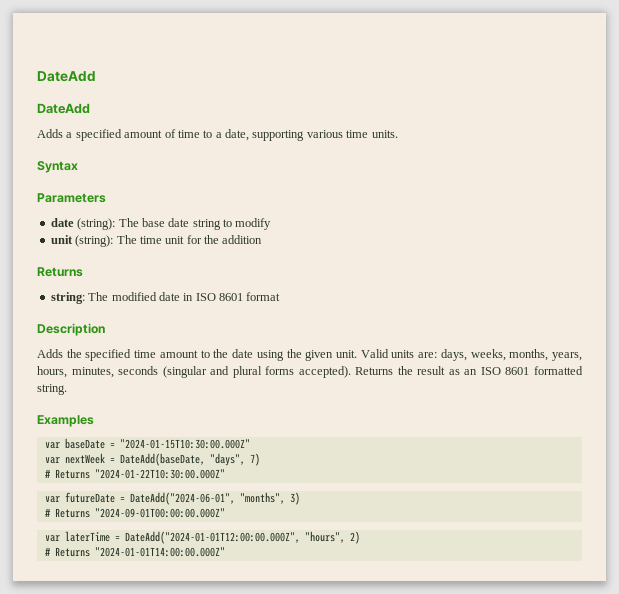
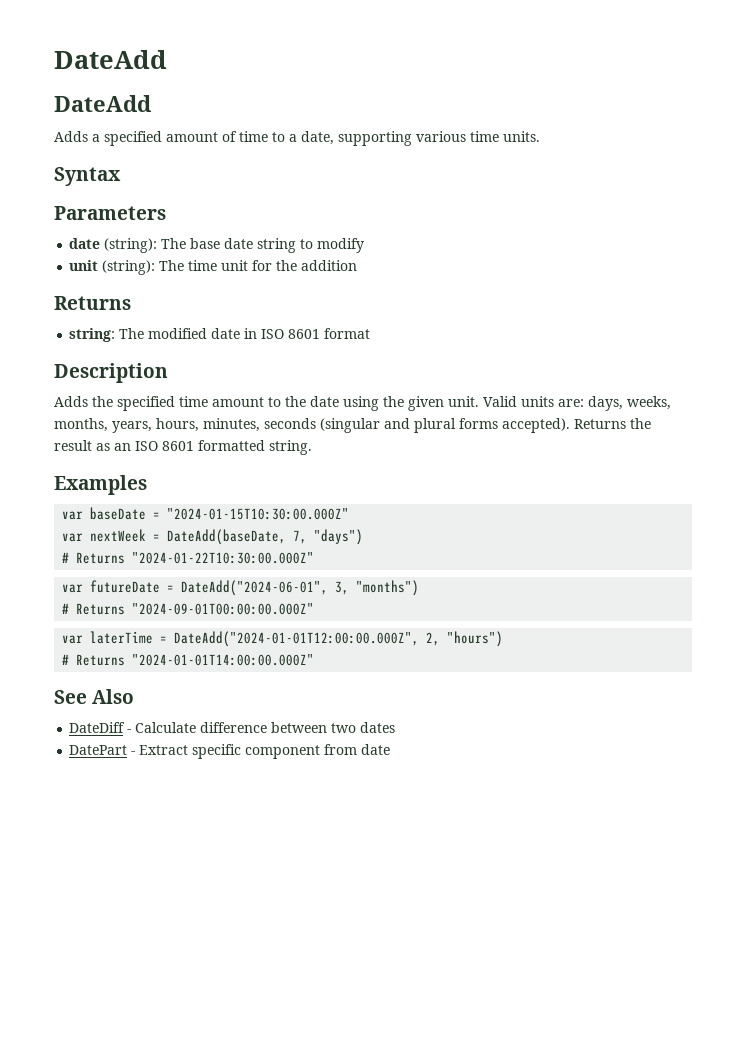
[209,453,260,466] "days", 7) -> [293,529,364,545] 7, "days")
[239,492,300,505] "months", 3) -> [335,580,420,596] 3, "months")
[304,531,360,544] "hours", 2) -> [426,631,504,647] 2, "hours")
(225, 552) none -> [54,689,135,704] [69,722,396,733] [69,744,391,759] // See Also // DateDiff - Calculate difference between two dates // DatePart - Extract specific component from date

